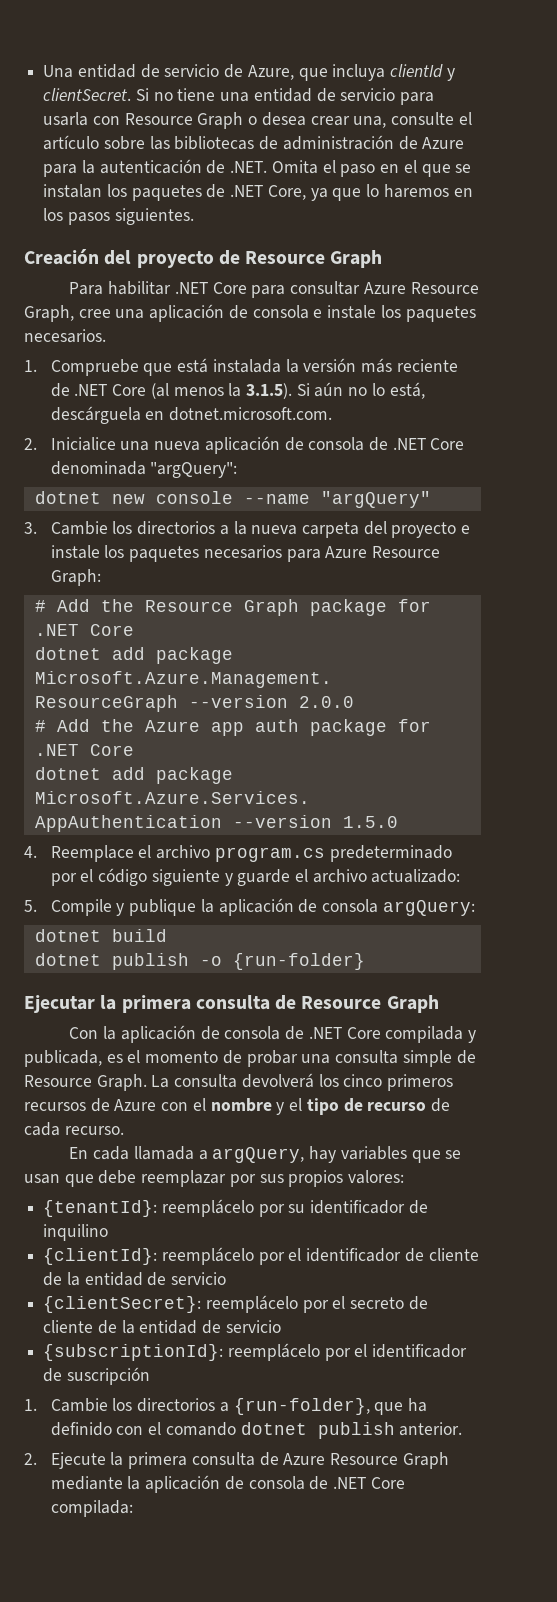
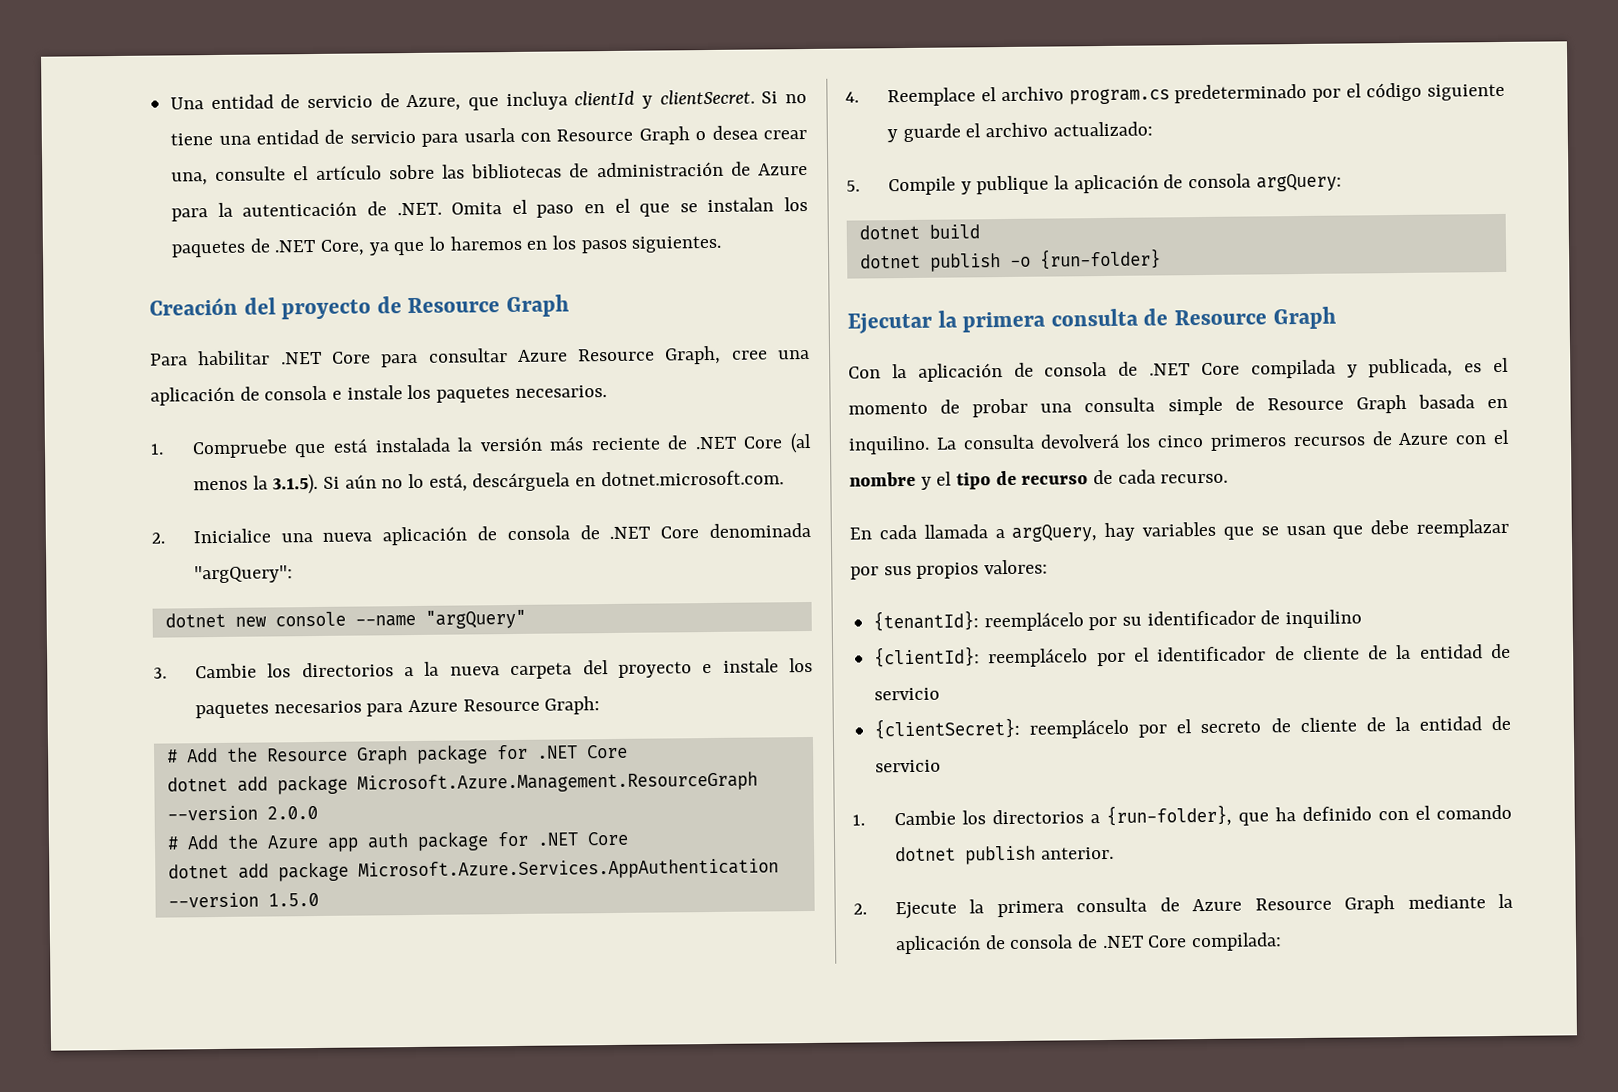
[96,1074,147,1091] Graph. -> [1355,394,1508,414] [848,435,930,455] Graph basada en inquilino.
[43,1343,468,1361] [43,1367,150,1385] // {subscriptionId}: reemplácelo por el identificador de suscripción -> (942, 766) none

